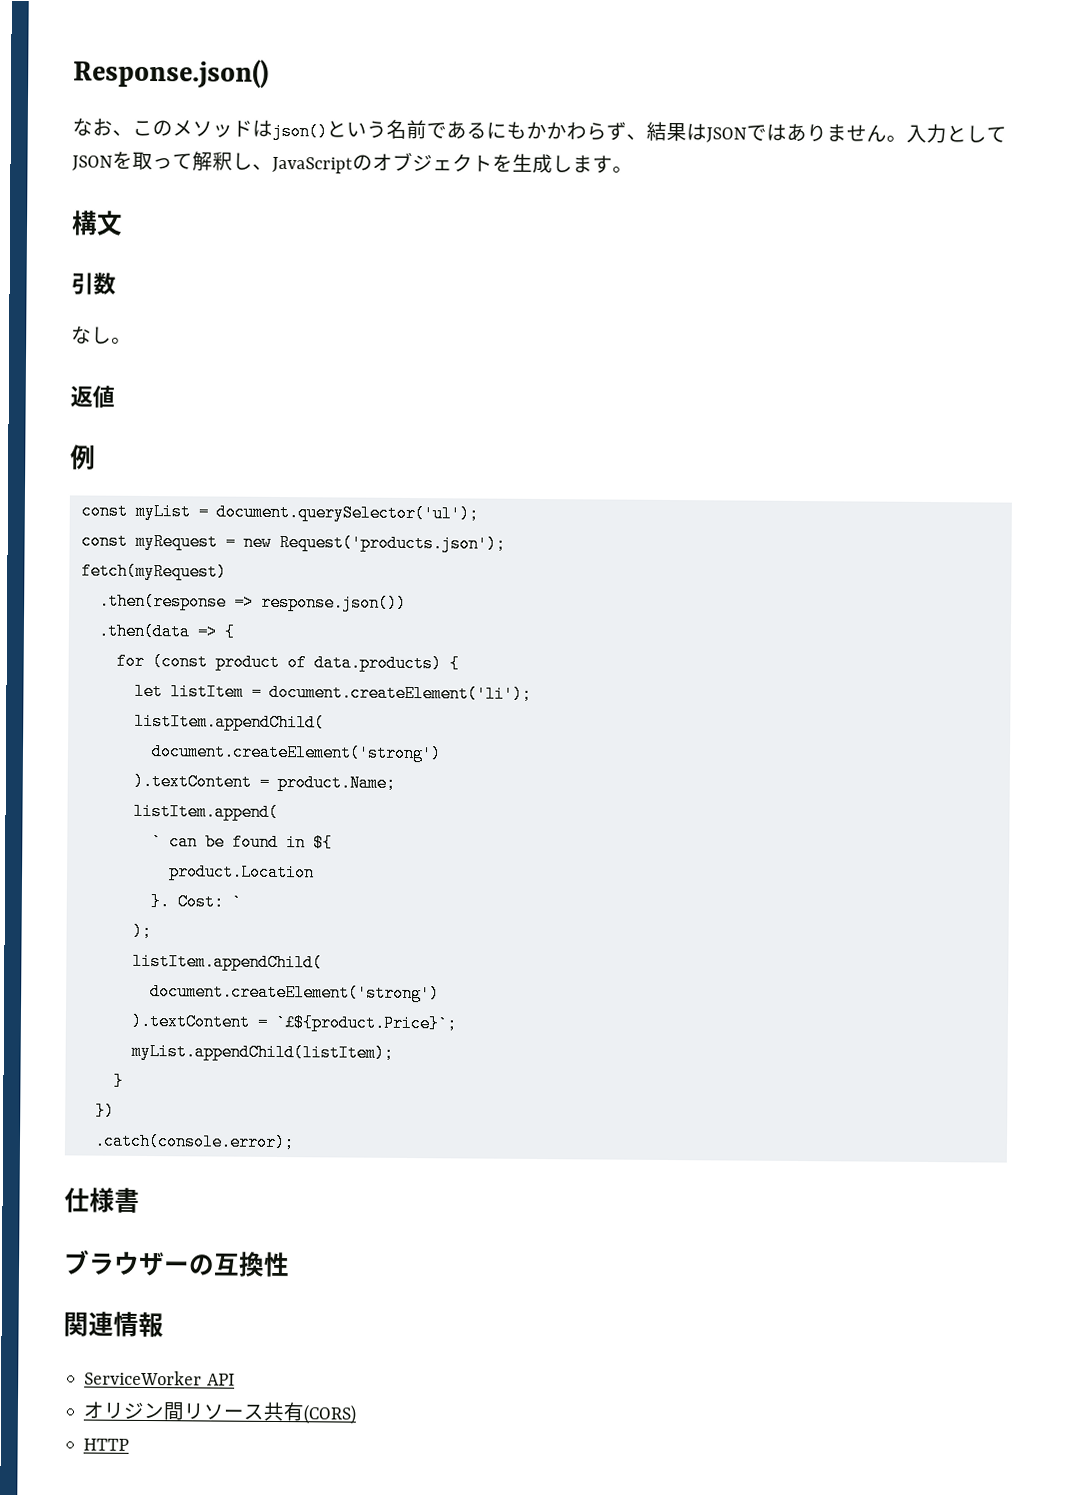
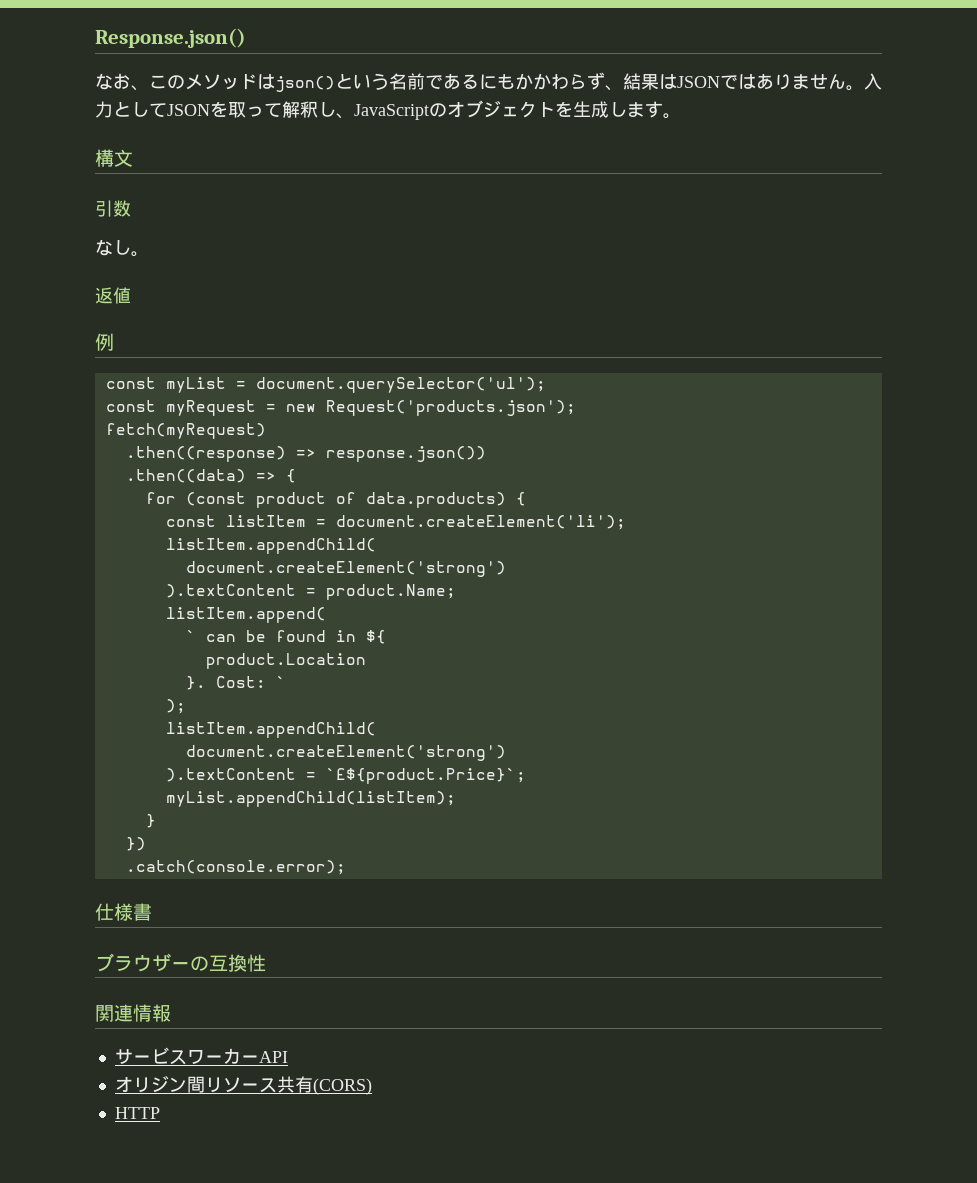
[98,592,227,611] .then(response -> [125,446,286,462] .then((response)
[97,622,190,641] .then(data -> [125,469,246,483] .then((data)
[133,682,163,701] let -> [165,515,216,527] const
[84,1370,203,1386] ServiceWorker -> [114,1047,259,1065] サービスワーカー

